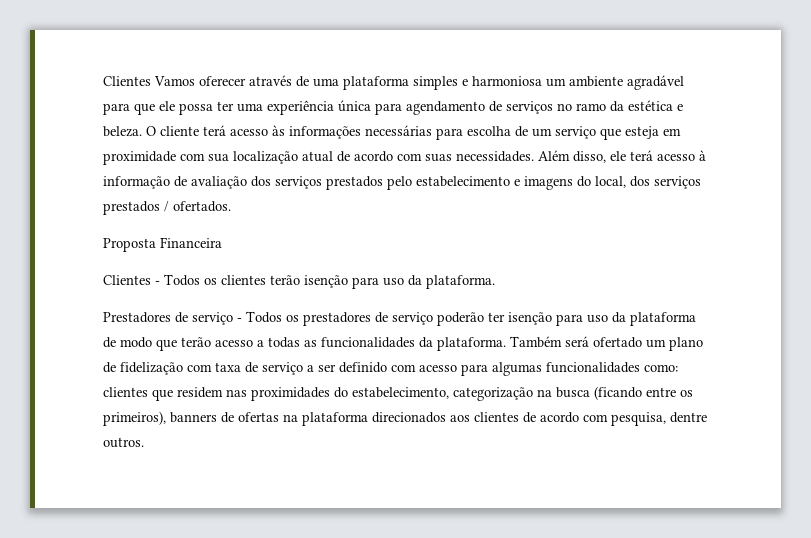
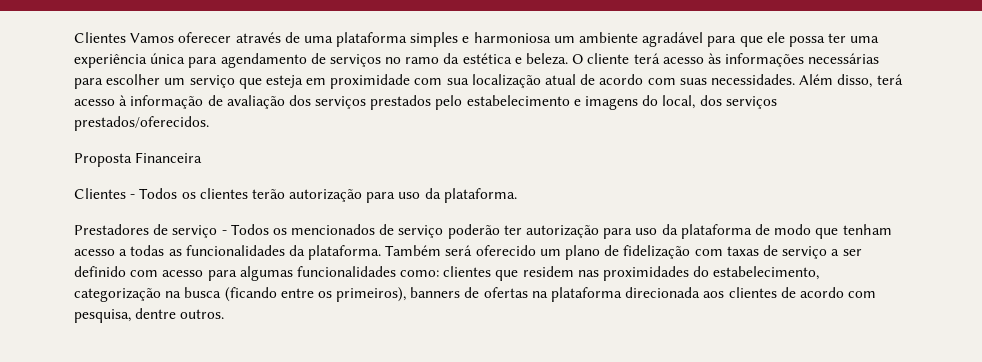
[467,126,528,137] escolha de -> [106,74,161,85] escolher
[610,151,626,161] ele -> (873, 81) none
[103,201,231,215] prestados / ofertados. -> [74,116,209,131] prestados/oferecidos.
[304,275,348,288] isenção -> [289,188,363,202] autorização
[303,312,371,326] prestadores -> [291,224,376,235] mencionados
[508,312,552,325] isenção -> [526,224,600,238] autorização
[181,337,211,347] terão -> [842,224,892,235] tenham
[593,337,642,348] ofertado -> [475,245,536,256] oferecido
[215,362,241,372] taxa -> [726,246,759,256] taxas
[372,412,446,423] direcionados -> [625,287,701,298] direcionada

